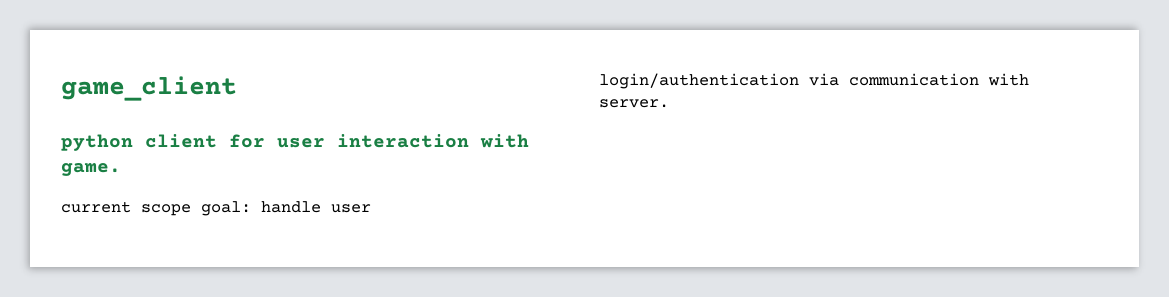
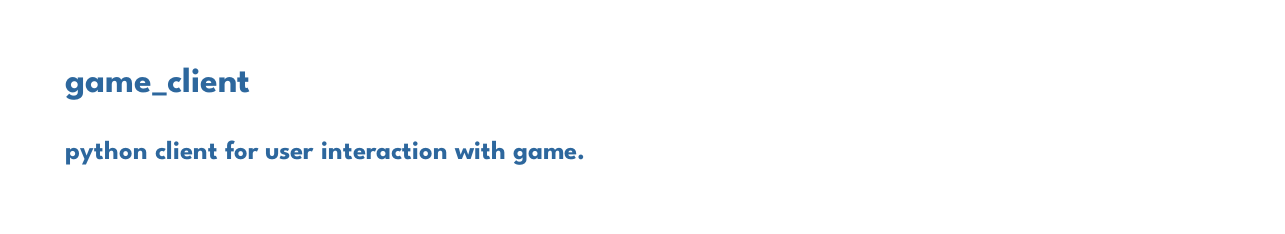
[61,201,371,216] [599,73,1029,89] [599,99,669,108] // current scope goal: handle user login/authentication via communication with server. -> (585, 156) none

